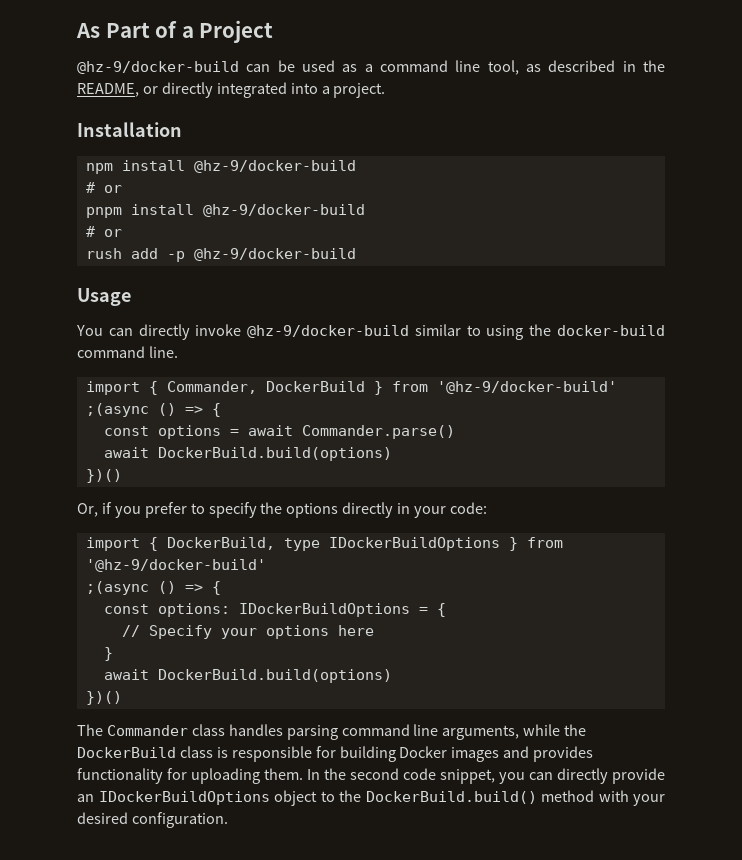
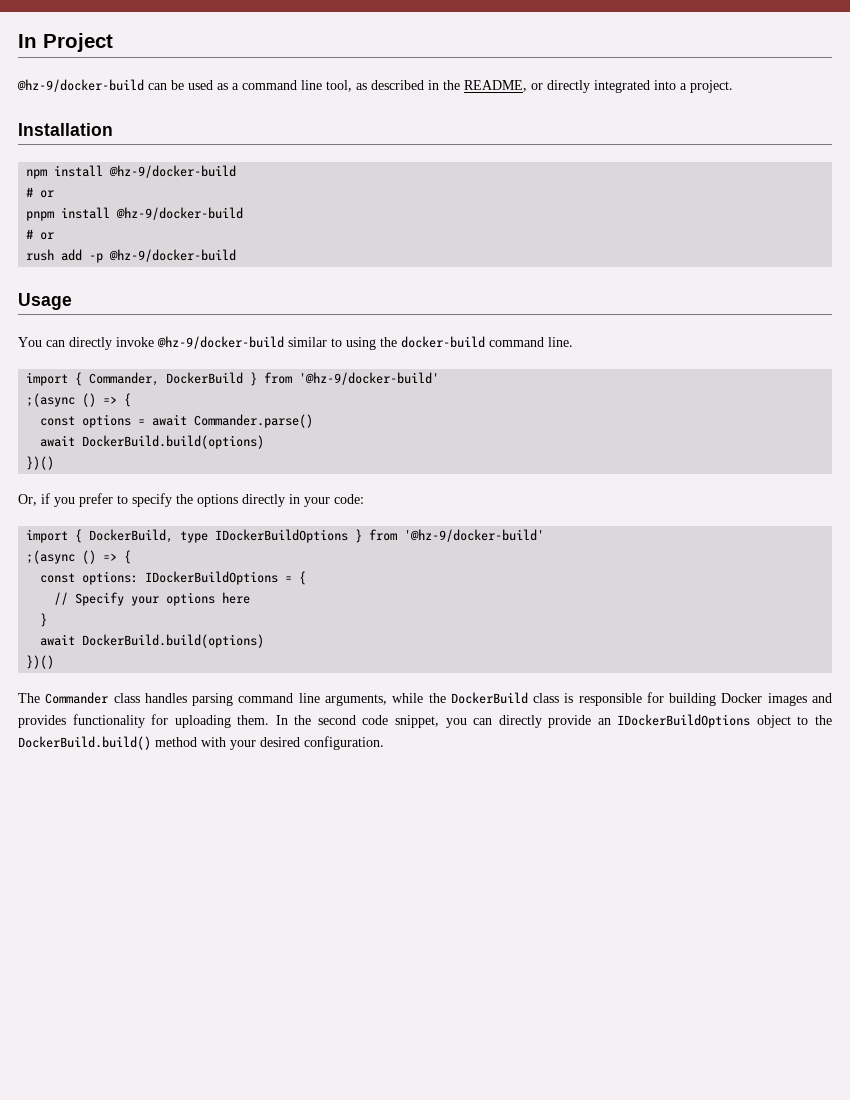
[76,21,194,38] As Part of a -> [18,34,37,48] In

